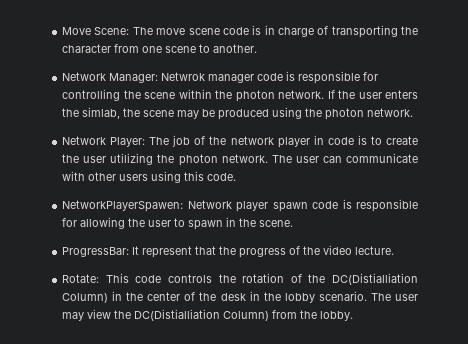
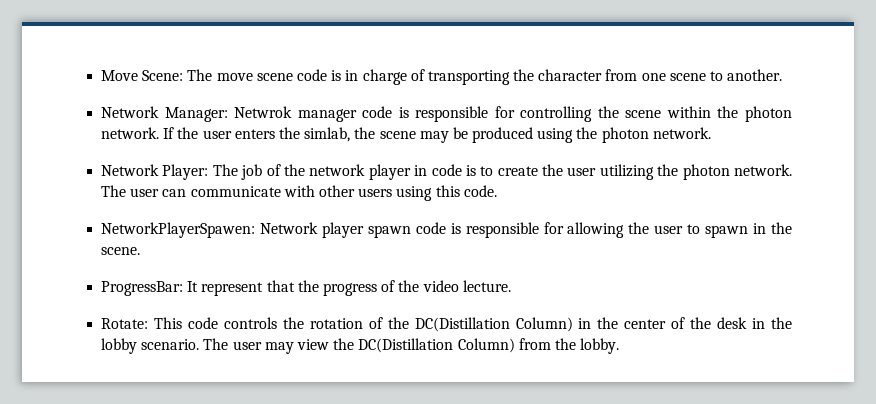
[332,273,419,285] DC(Distialliation -> [414,317,510,332] DC(Distillation
[134,309,221,321] DC(Distialliation -> [358,338,454,353] DC(Distillation

